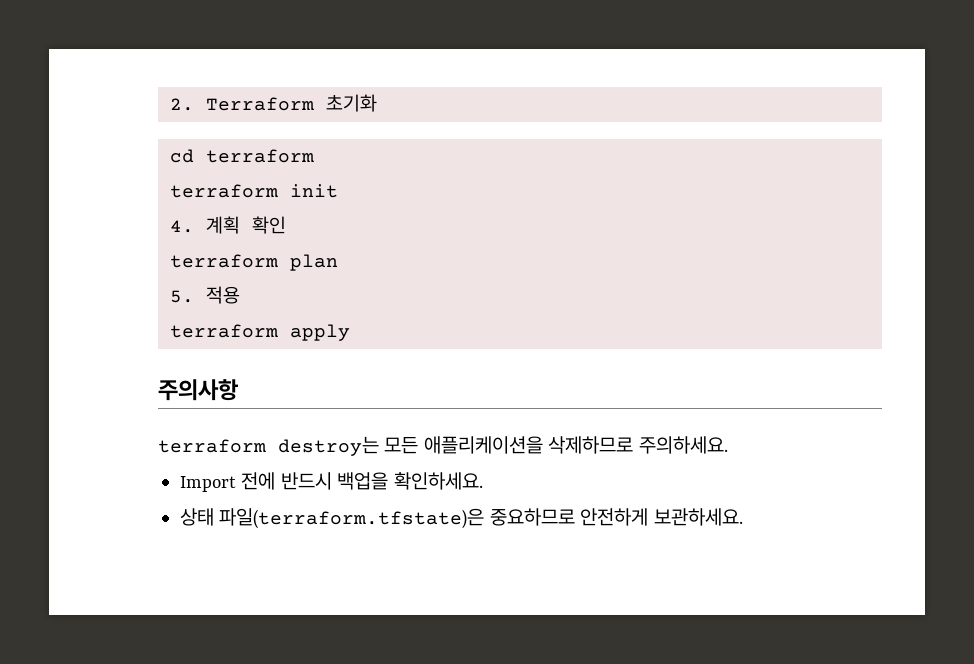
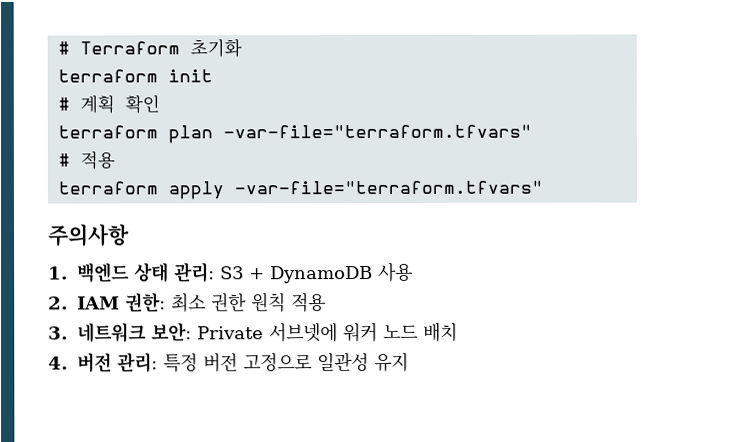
[170,98,194,111] 2. -> [57,41,70,55] #
[170,149,314,163] // cd terraform -> (242, 48) none
[170,220,194,233] 4. -> [57,97,70,111] #
[170,290,194,303] // 5. -> [222,124,532,139] [57,153,70,167] -var-file="terraform.tfvars" // #
(350, 332) none -> [233,180,543,195] -var-file="terraform.tfvars"
[158,436,728,456] [180,472,483,492] [180,508,743,529] terraform destroy는 모든 애플리케이션을 삭제하므로 주의하세요. // Import 전에 반드시 백업을 확인하세요. // 상태 파일(terraform.tfstate)은 중요하므로 안전하게 보관하세요. -> [48,262,414,284] [48,292,327,313] [48,322,459,343] [48,351,410,373] 1. 백엔드 상태 관리: S3 + DynamoDB 사용 // 2. IAM 권한: 최소 권한 원칙 적용 // 3. 네트워크 보안: Private 서브넷에 워커 노드 배치 // 4. 버전 관리: 특정 버전 고정으로 일관성 유지

